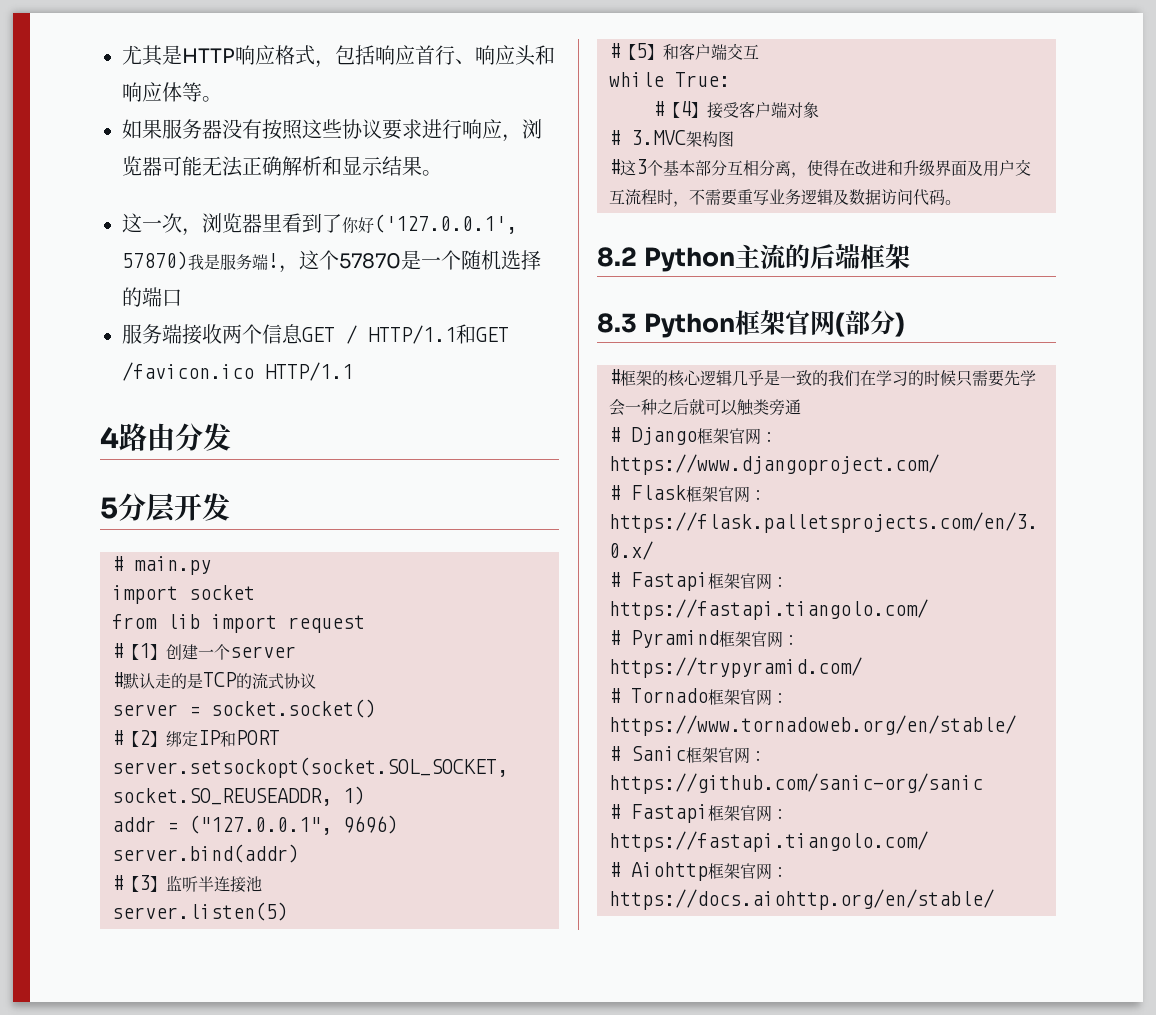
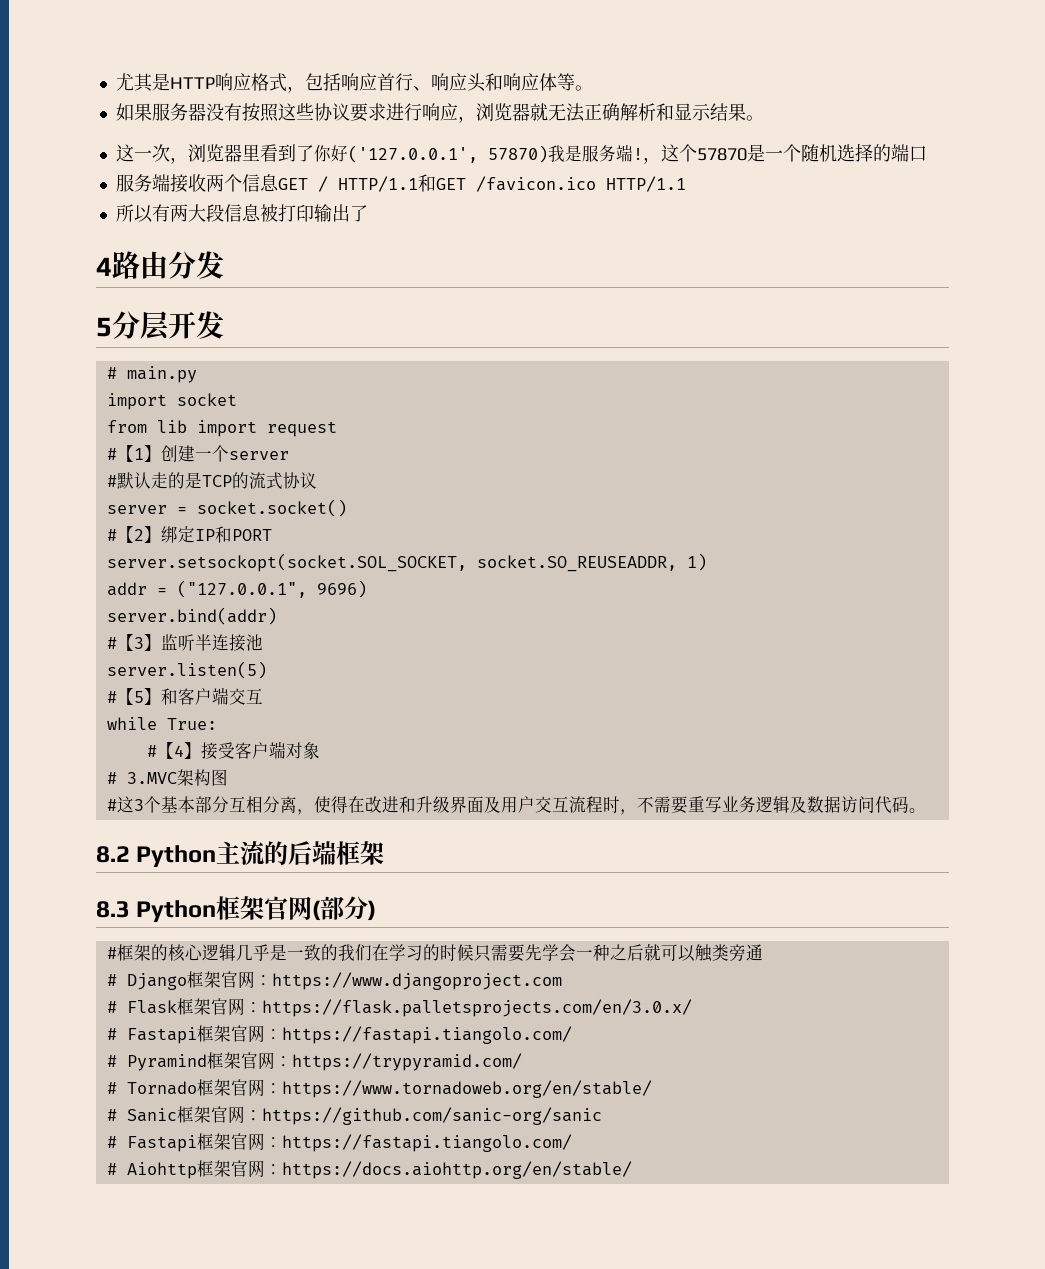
[162,156,202,176] 可能 -> [529,103,548,121] 就
(353, 371) none -> [115,204,368,223] // 所以有两大段信息被打印输出了
[609,454,939,475] https://www.djangoproject.com/ -> [271,972,562,990] https://www.djangoproject.com

